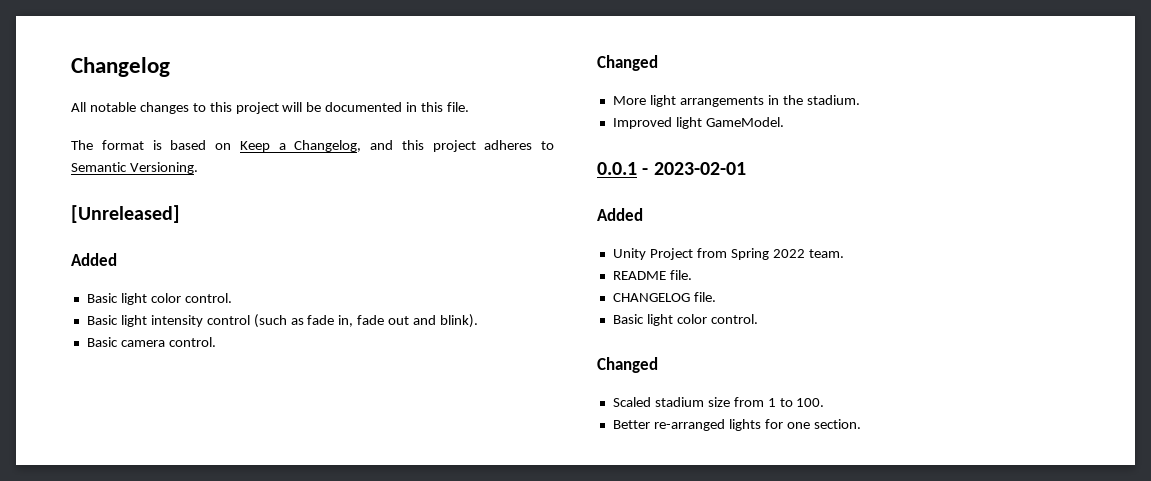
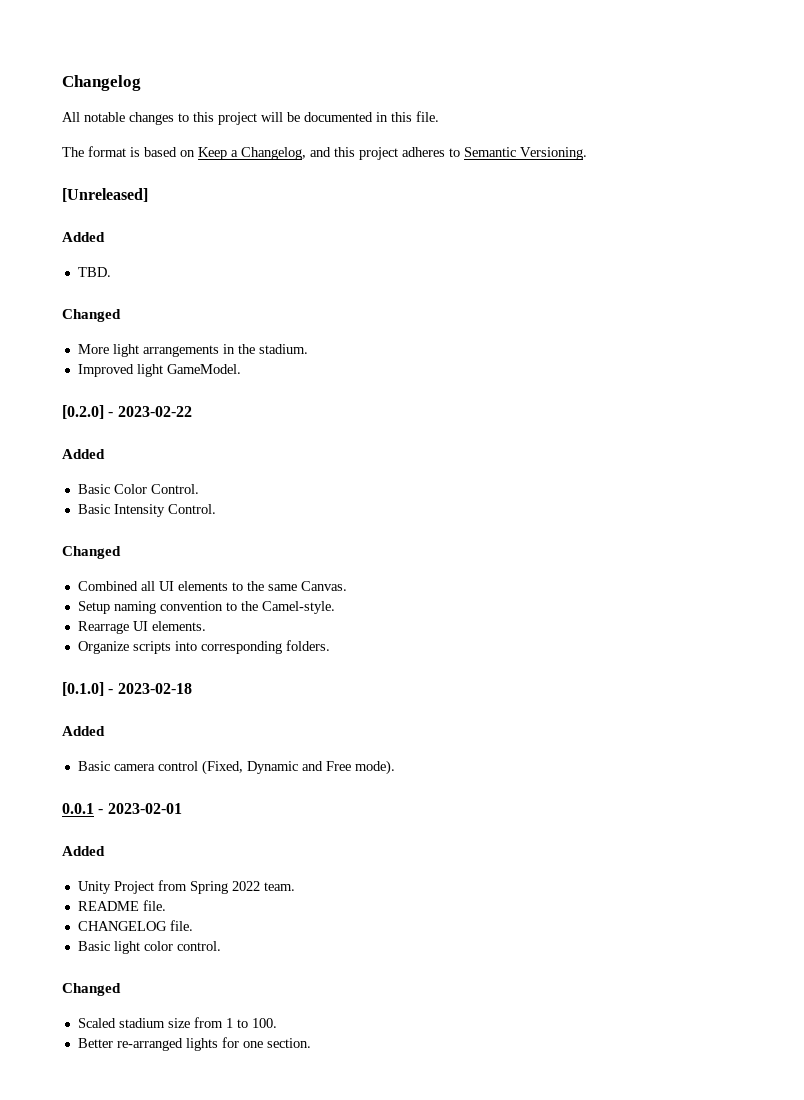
[86,293,232,305] [86,314,479,328] [86,337,216,347] Basic light color control. // Basic light intensity control (such as fade in, fade out and blink). // Basic camera control. -> [77,267,111,277] TBD.
(784, 122) none -> [62,405,192,419] [62,449,105,459] [77,484,199,494] [77,504,216,517] [62,546,121,559] [77,581,347,591] [77,601,335,614] [77,621,206,634] [77,640,330,654] [62,682,192,696] [62,726,105,736] [77,760,395,775] // [0.2.0] - 2023-02-22 // Added // Basic Color Control. // Basic Intensity Control. // Changed // Combined all UI elements to the same Canvas. // Setup naming convention to the Camel-style. // Rearrage UI elements. // Organize scripts into corresponding folders. // [0.1.0] - 2023-02-18 // Added // Basic camera control (Fixed, Dynamic and Free mode).

